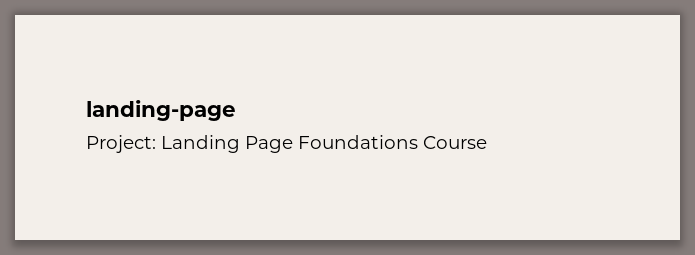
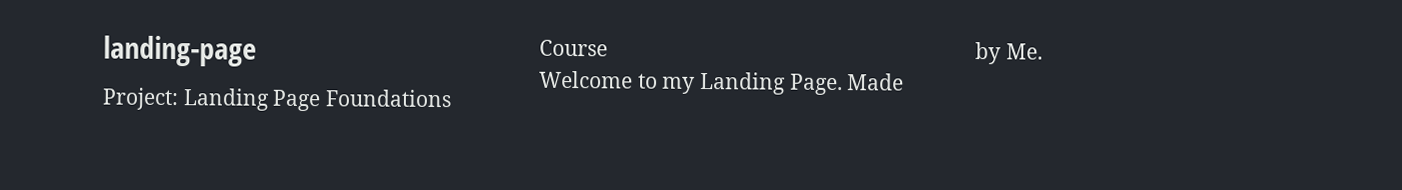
(487, 142) none -> [539,70,905,96] [975,42,1043,65] // Welcome to my Landing Page. Made by Me.

